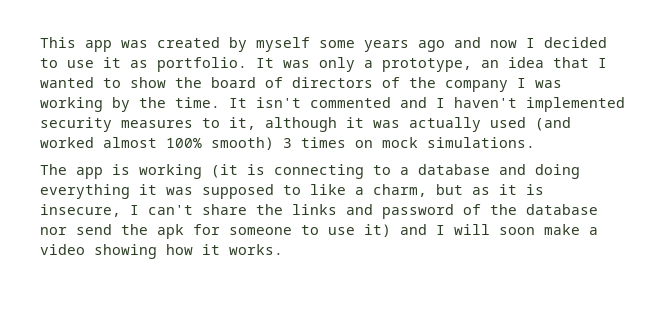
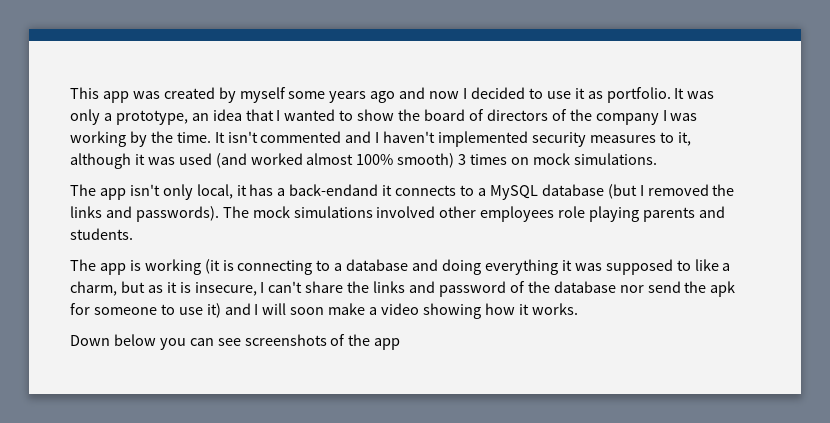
[409,117,481,132] actually -> (175, 161) none
(535, 142) none -> [70,184,735,200] [70,206,725,222] [70,228,133,240] // The app isn't only local, it has a back-endand it connects to a MySQL database (but I removed the links and passwords). The mock simulations involved other employees role playing parents and students.
(283, 249) none -> [70,334,401,350] // Down below you can see screenshots of the app

